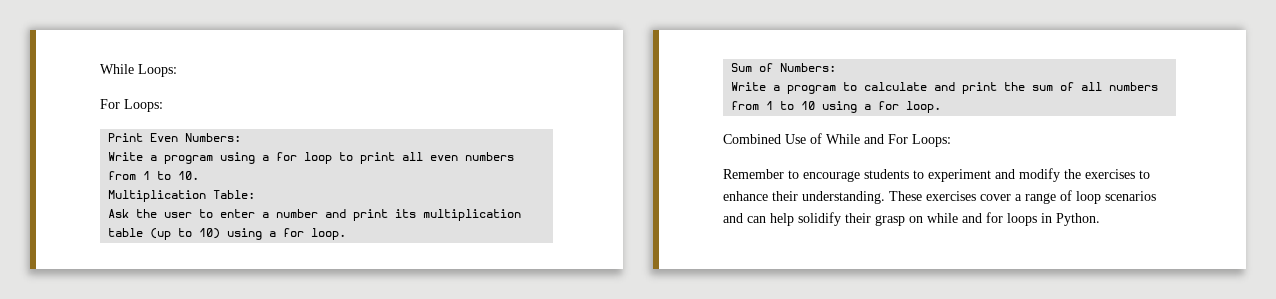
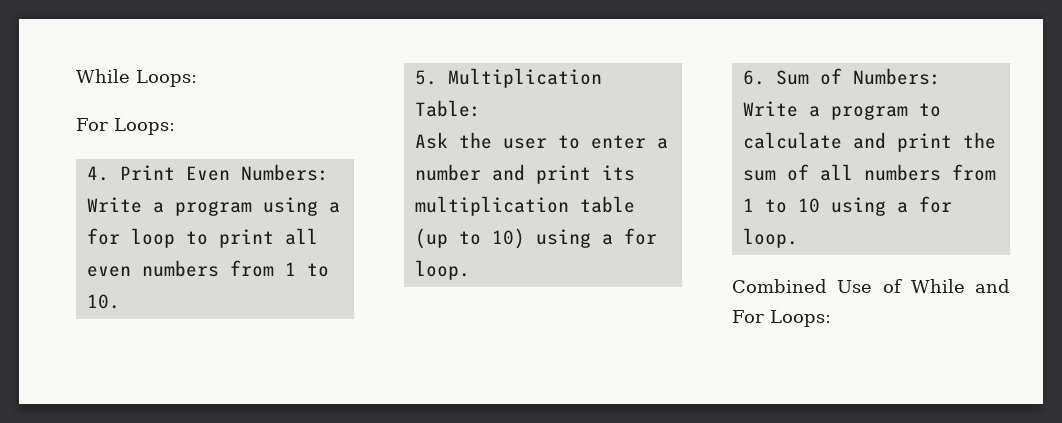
(163, 105) none -> [86,166,109,181] 4.
(200, 175) none -> [414,70,437,85] 5.
(347, 234) none -> [742,70,765,85] 6.
[723,168,1150,182] [723,190,1156,204] [723,212,1100,226] // Remember to encourage students to experiment and modify the exercises to enhance their understanding. These exercises cover a range of loop scenarios and can help solidify their grasp on while and for loops in Python. -> (831, 318) none

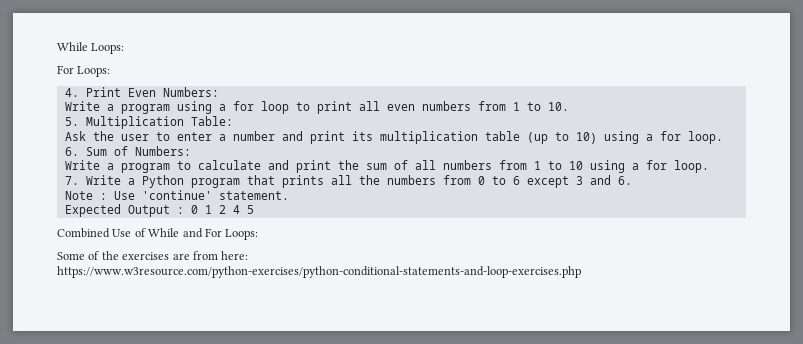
(798, 238) none -> [64,175,632,188] [64,190,289,200] [64,204,254,217] // 7. Write a Python program that prints all the numbers from 0 to 6 except 3 and 6. // Note : Use 'continue' statement. // Expected Output : 0 1 2 4 5
(831, 318) none -> [57,251,249,260] [57,266,581,278] // Some of the exercises are from here: https://www.w3resource.com/python-exercises/python-conditional-statements-and-loop-exercises.php

